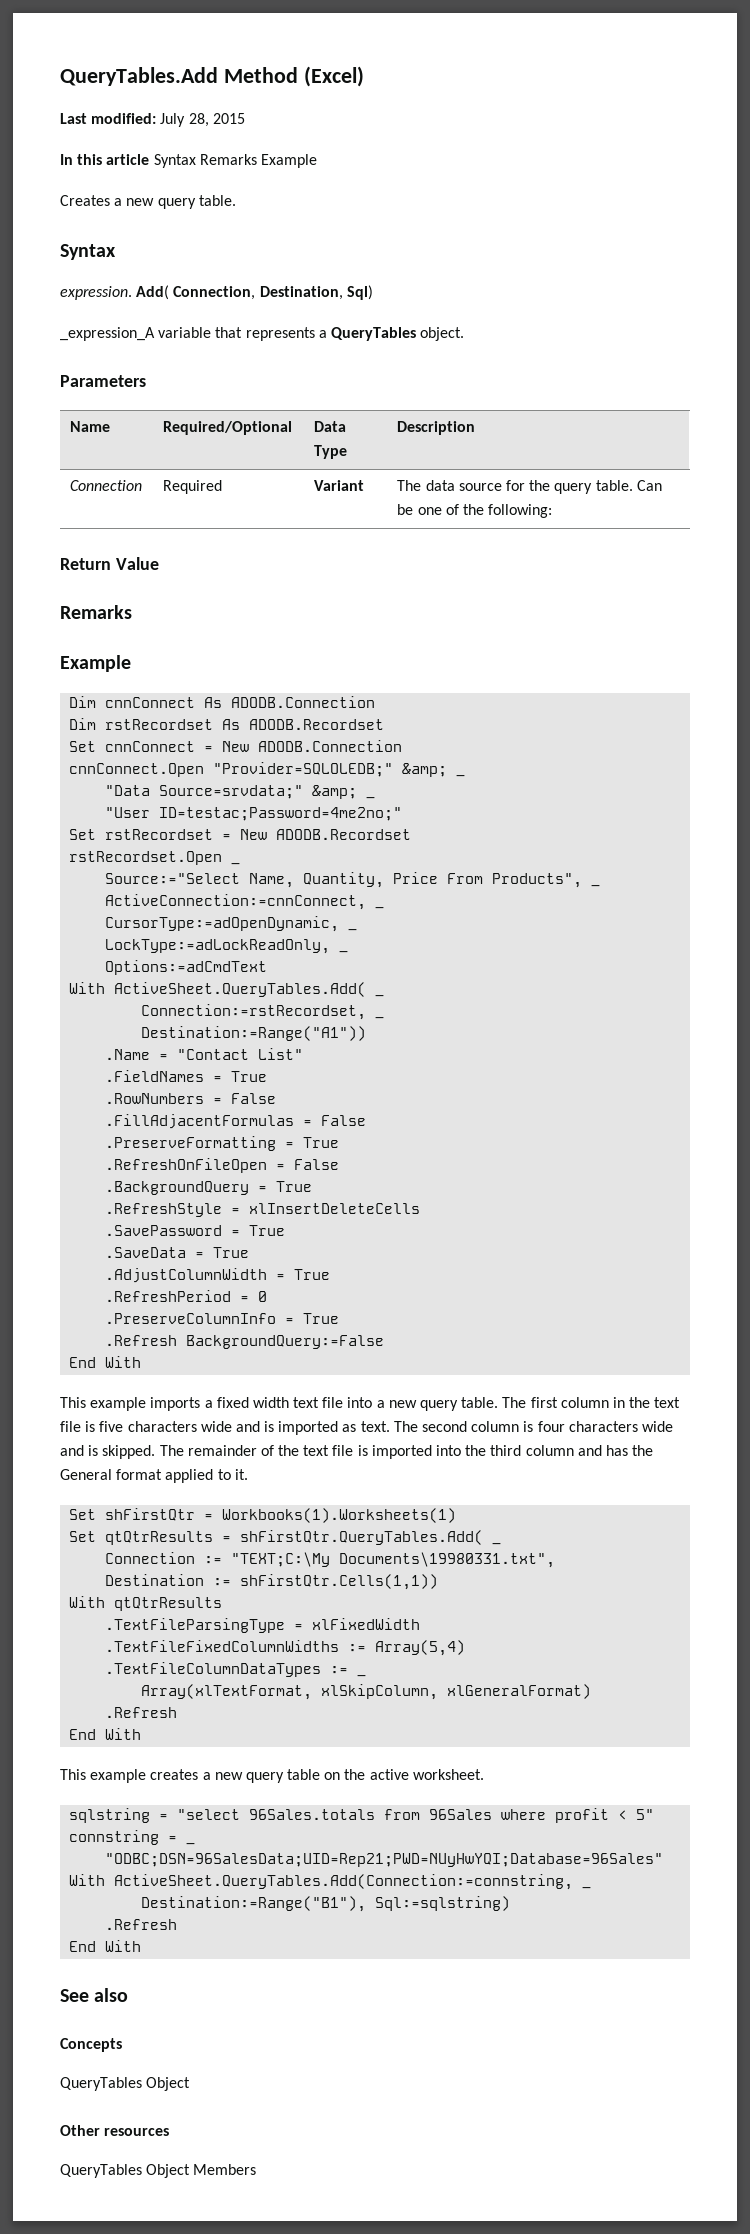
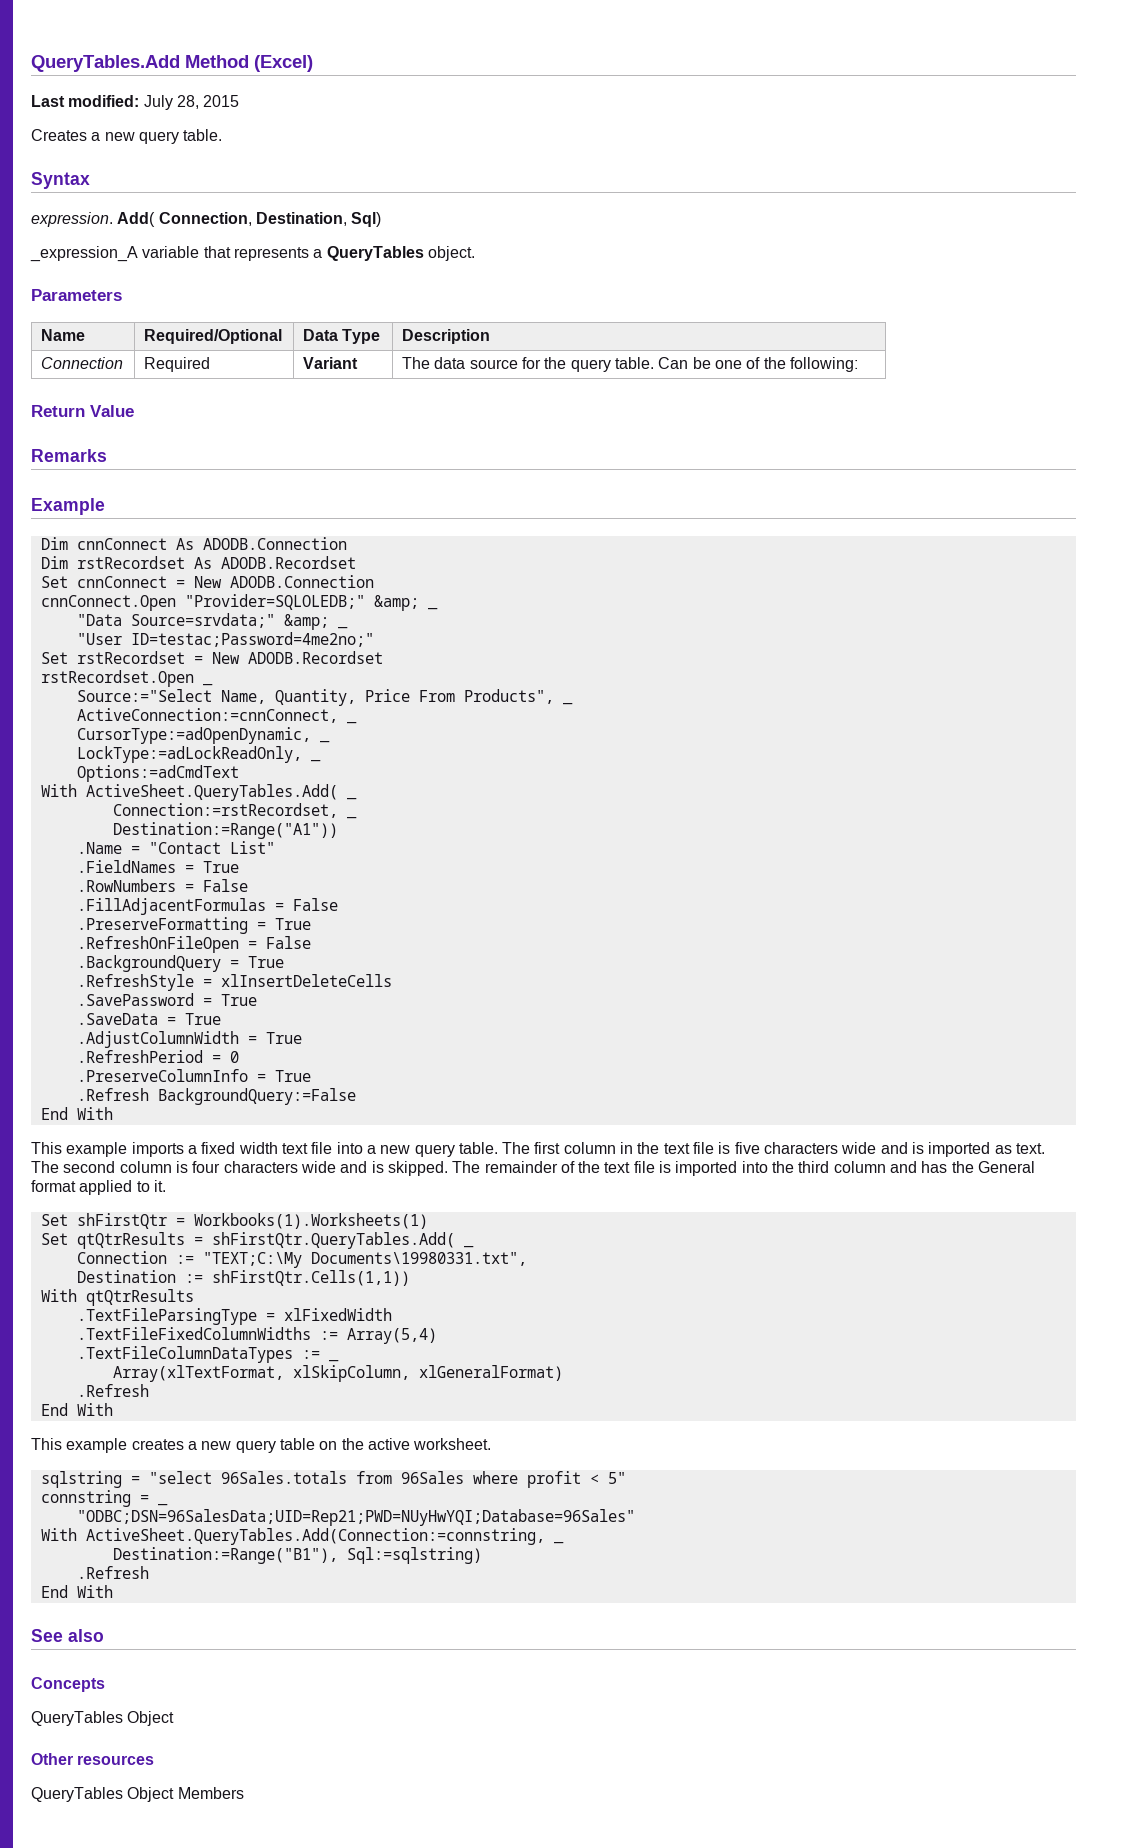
[60,154,317,168] // In this article Syntax Remarks Example -> (240, 101) none

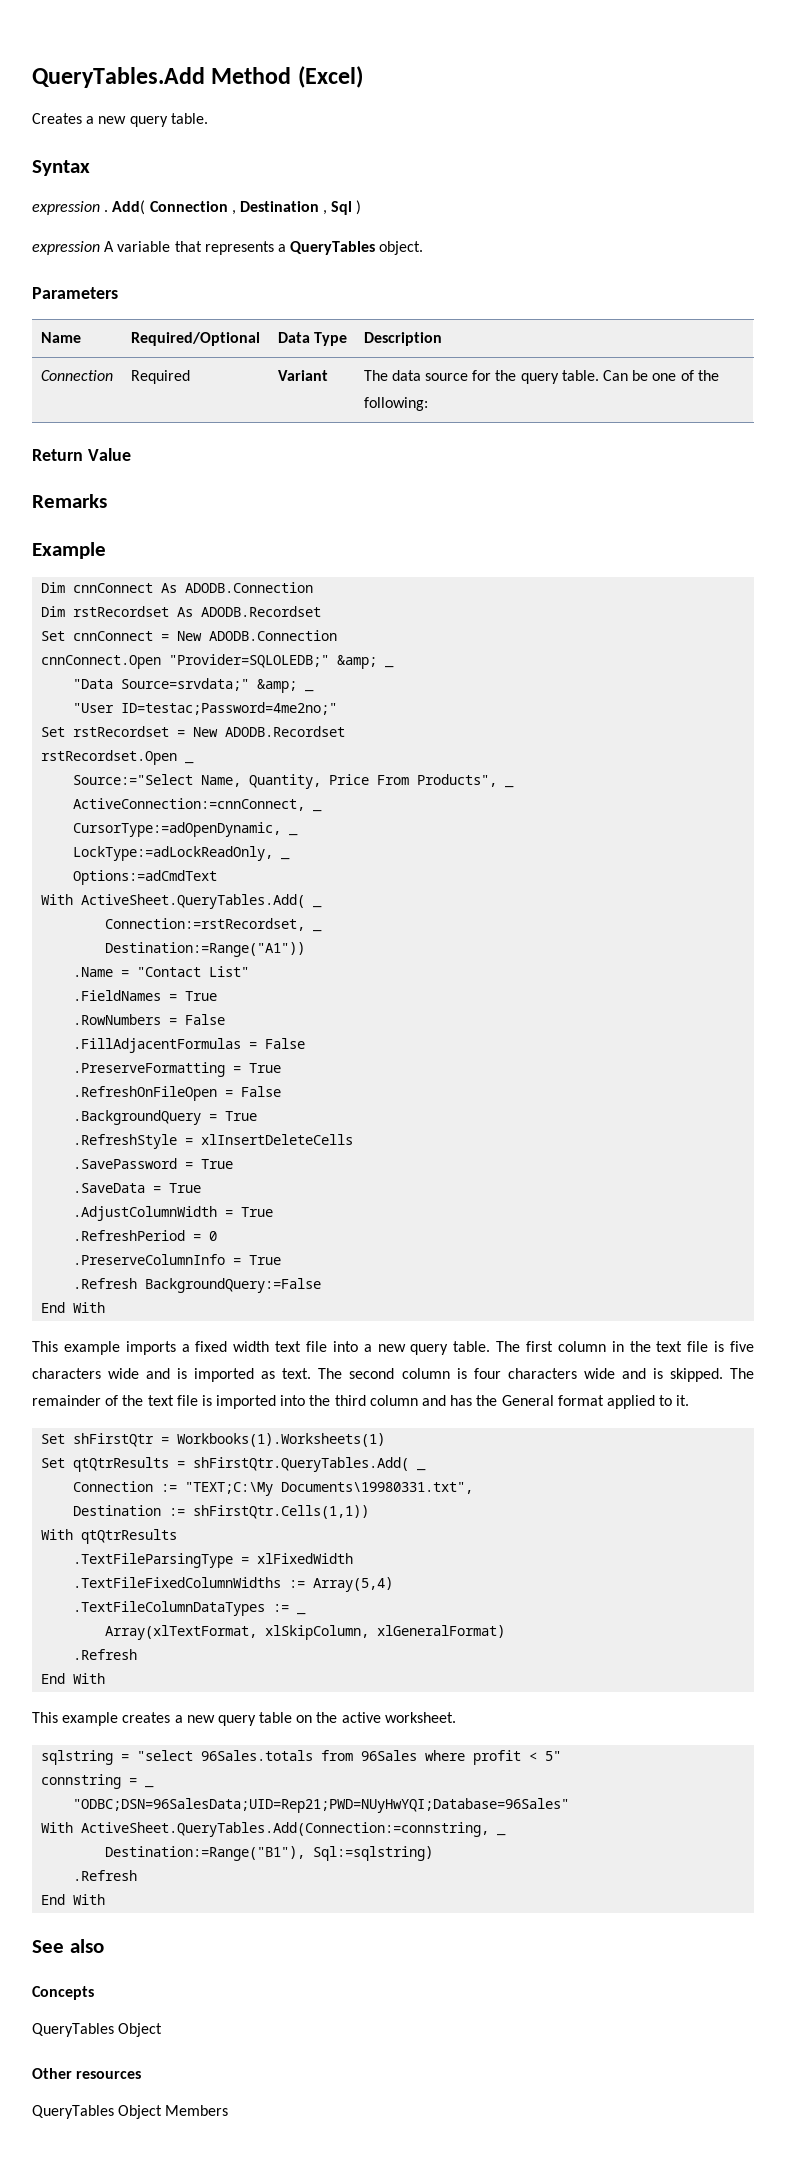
[31,95,240,110] // Last modified: July 28, 2015 -> (363, 77) none
[31,212,382,227] [30,246,138,262] expression. Add( Connection, Destination, Sql) // _expression_A -> [32,200,362,215] [32,241,115,255] expression . Add( Connection , Destination , Sql ) // expression A

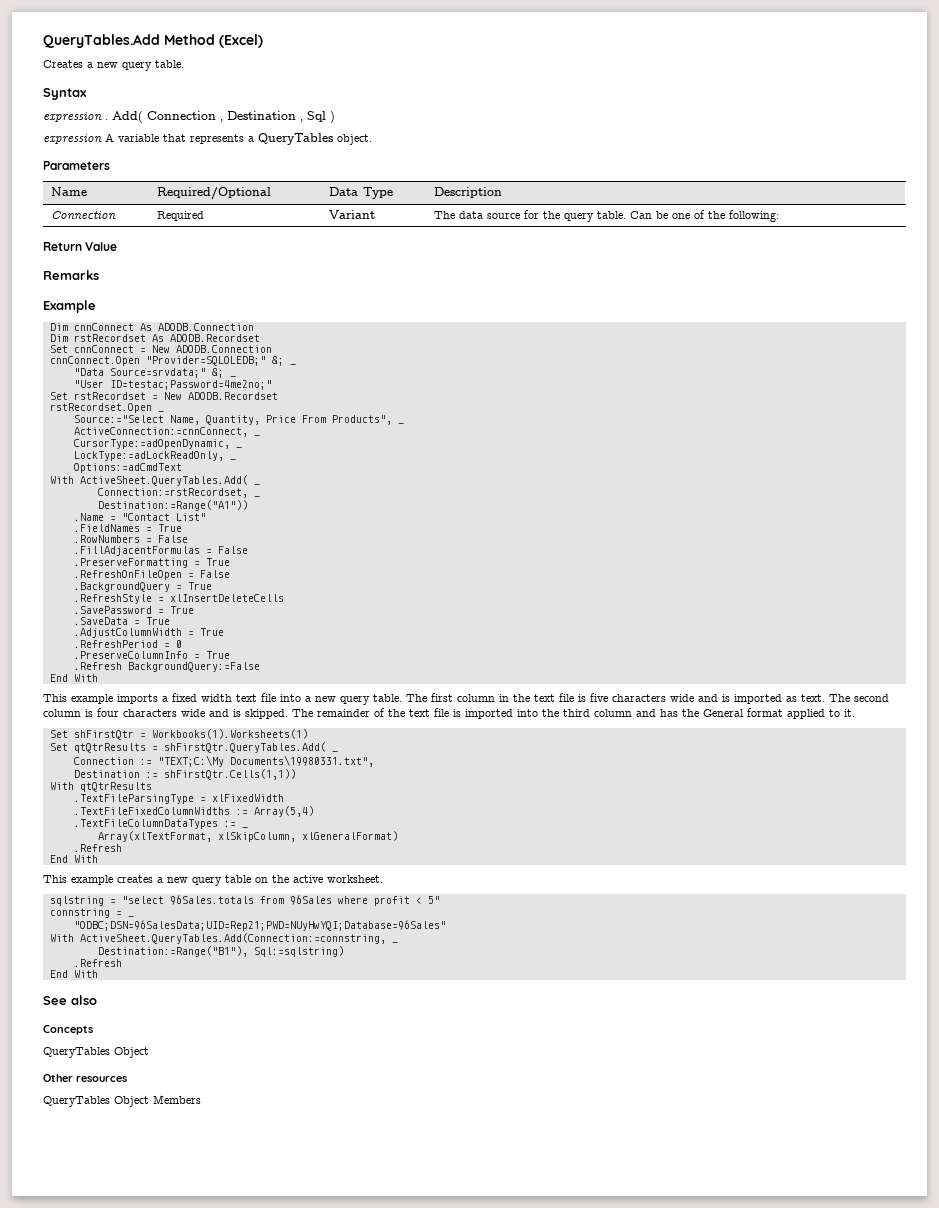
[337,655,378,669] &amp; -> [271,356,284,366] &;
[257,679,298,693] &amp; -> [211,368,224,378] &;

